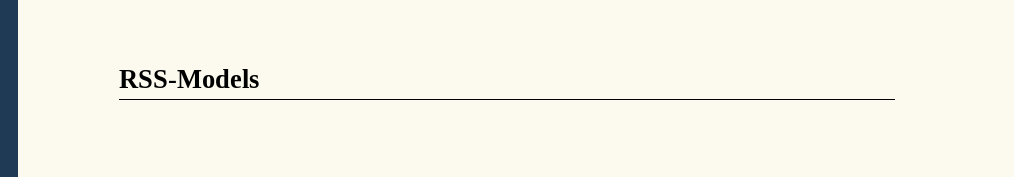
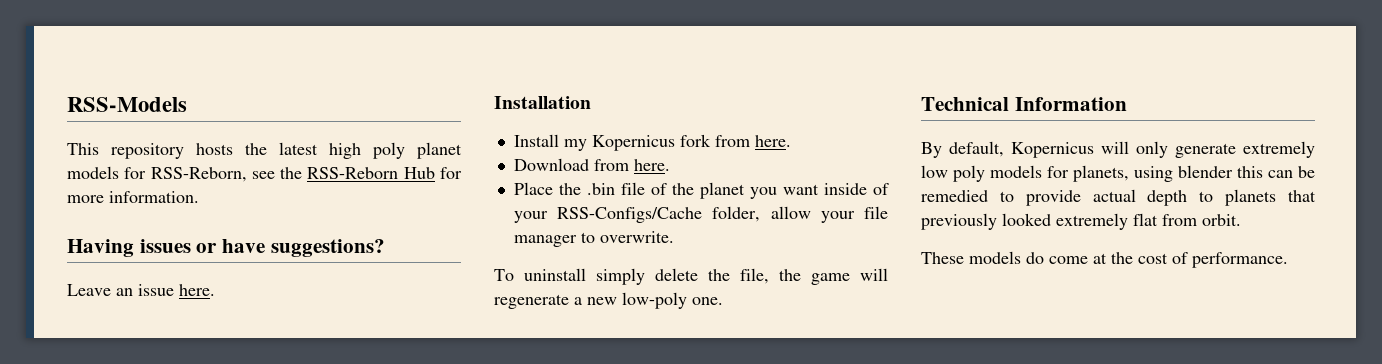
(259, 78) none -> [67,142,462,159] [67,166,462,182] [67,191,199,203] [67,239,385,257] [67,284,215,296] [494,96,591,109] [513,134,791,151] [513,158,670,171] [513,182,889,199] [513,206,888,223] [513,231,674,247] [494,268,888,285] [494,292,723,309] [921,97,1127,111] [921,141,1315,158] [921,165,1315,182] [921,189,1316,206] [921,213,1241,230] [921,251,1288,268] // This repository hosts the latest high poly planet models for RSS-Reborn, see the RSS-Reborn Hub for more information. // Having issues or have suggestions? // Leave an issue here. // Installation // Install my Kopernicus fork from here. // Download from here. // Place the .bin file of the planet you want inside of your RSS-Configs/Cache folder, allow your file manager to overwrite. // To uninstall simply delete the file, the game will regenerate a new low-poly one. // Technical Information // By default, Kopernicus will only generate extremely low poly models for planets, using blender this can be remedied to provide actual depth to planets that previously looked extremely flat from orbit. // These models do come at the cost of performance.

